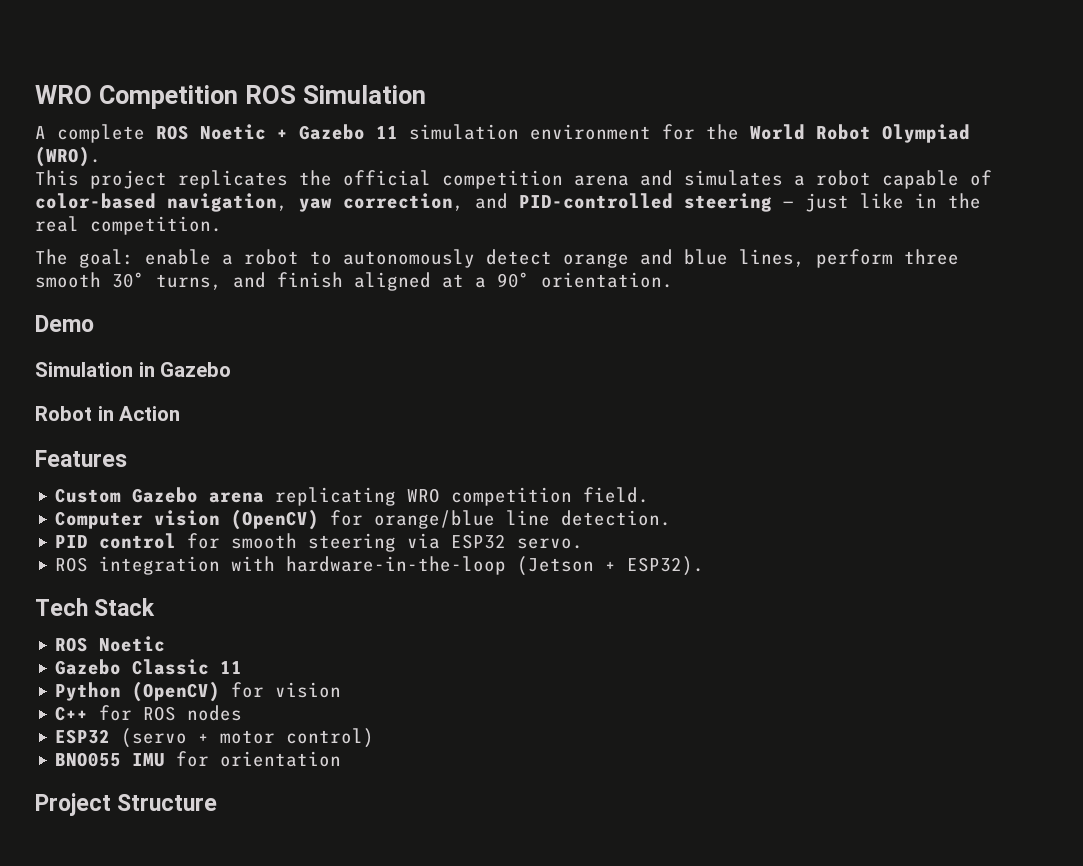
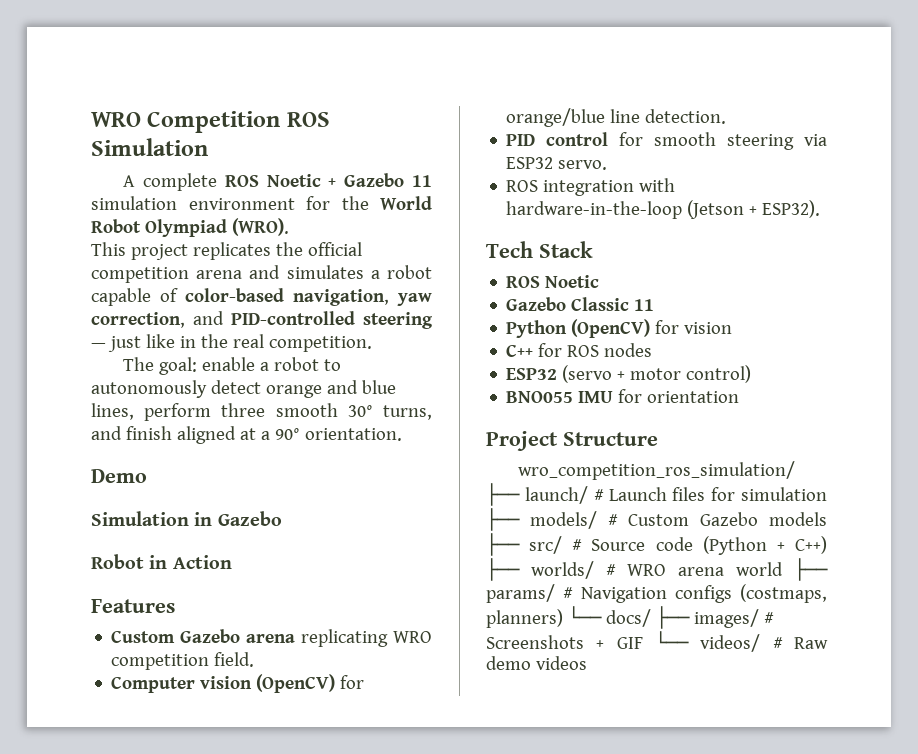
(218, 802) none -> [518,461,796,480] [486,483,827,506] [486,508,827,531] [486,533,827,556] [486,558,828,581] [486,584,827,603] [486,606,774,629] [486,631,828,652] [486,656,587,670] // wro_competition_ros_simulation/ ├── launch/ # Launch files for simulation ├── models/ # Custom Gazebo models ├── src/ # Source code (Python + C++) ├── worlds/ # WRO arena world ├── params/ # Navigation configs (costmaps, planners) └── docs/ ├── images/ # Screenshots + GIF └── videos/ # Raw demo videos

